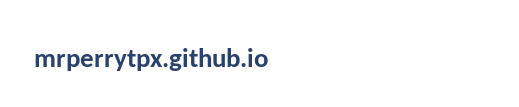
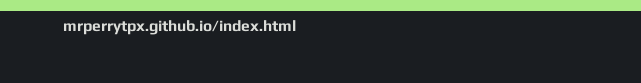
[34,48,269,71] mrperrytpx.github.io -> [63,20,296,35] mrperrytpx.github.io/index.html

